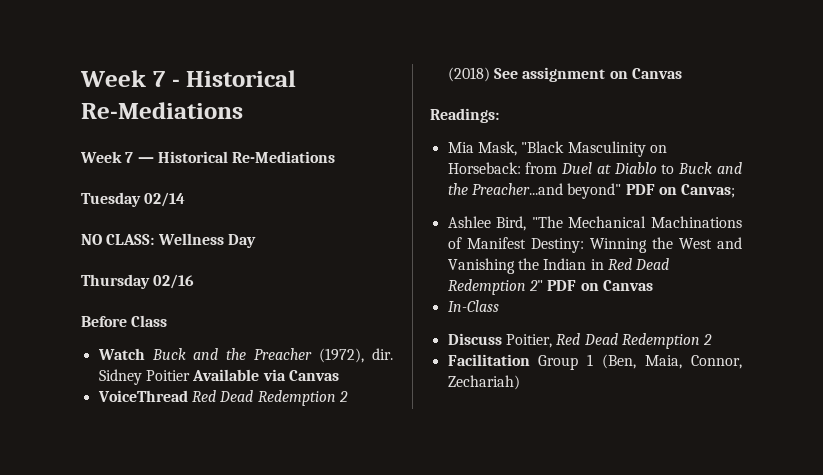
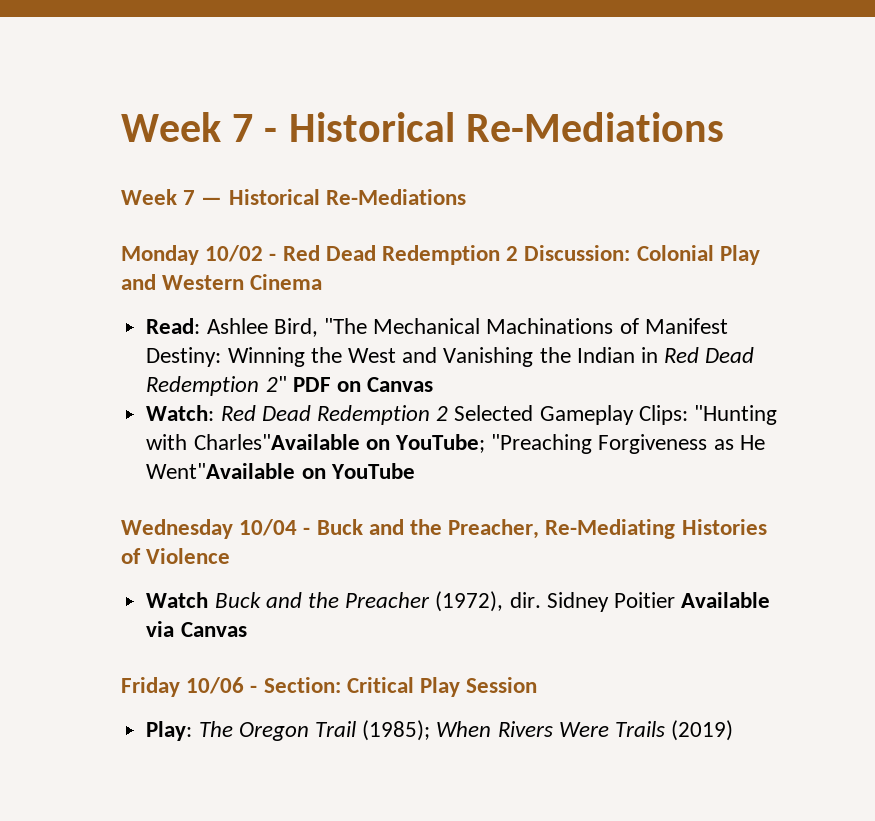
[81,192,186,207] [81,233,256,248] [81,274,195,289] [81,315,168,327] [97,348,393,363] [98,369,339,385] [97,390,348,406] [447,67,682,82] [430,108,499,123] [447,141,667,157] [447,162,742,174] [447,183,736,199] Tuesday 02/14 // NO CLASS: Wellness Day // Thursday 02/16 // Before Class // Watch Buck and the Preacher (1972), dir. Sidney Poitier Available via Canvas // VoiceThread Red Dead Redemption 2 (2018) See assignment on Canvas // Readings: // Mia Mask, "Black Masculinity on Horseback: from Duel at Diablo to Buck and the Preacher...and beyond" PDF on Canvas; // -> [121,245,760,265] [121,274,323,290] [146,318,201,334] Monday 10/02 - Red Dead Redemption 2 Discussion: Colonial Play and Western Cinema // Read:
[447,300,499,312] [447,333,713,349] [447,354,742,370] [447,375,520,390] In-Class // Discuss Poitier, Red Dead Redemption 2 // Facilitation Group 1 (Ben, Maia, Connor, Zechariah) -> [146,405,777,425] [146,434,765,454] [146,463,415,479] [121,519,767,539] [121,548,231,564] [146,591,771,612] [146,621,247,637] [121,677,538,697] [146,720,734,741] Watch: Red Dead Redemption 2 Selected Gameplay Clips: "Hunting with Charles"Available on YouTube; "Preaching Forgiveness as He Went"Available on YouTube // Wednesday 10/04 - Buck and the Preacher, Re-Mediating Histories of Violence // Watch Buck and the Preacher (1972), dir. Sidney Poitier Available via Canvas // Friday 10/06 - Section: Critical Play Session // Play: The Oregon Trail (1985); When Rivers Were Trails (2019)

